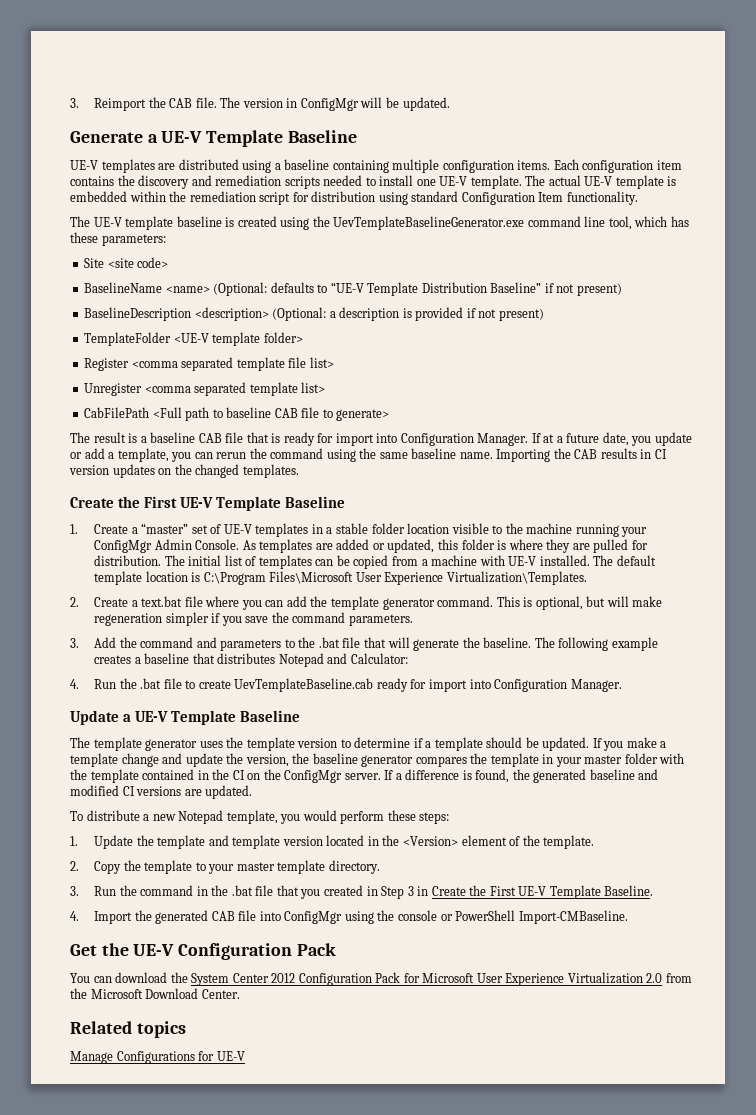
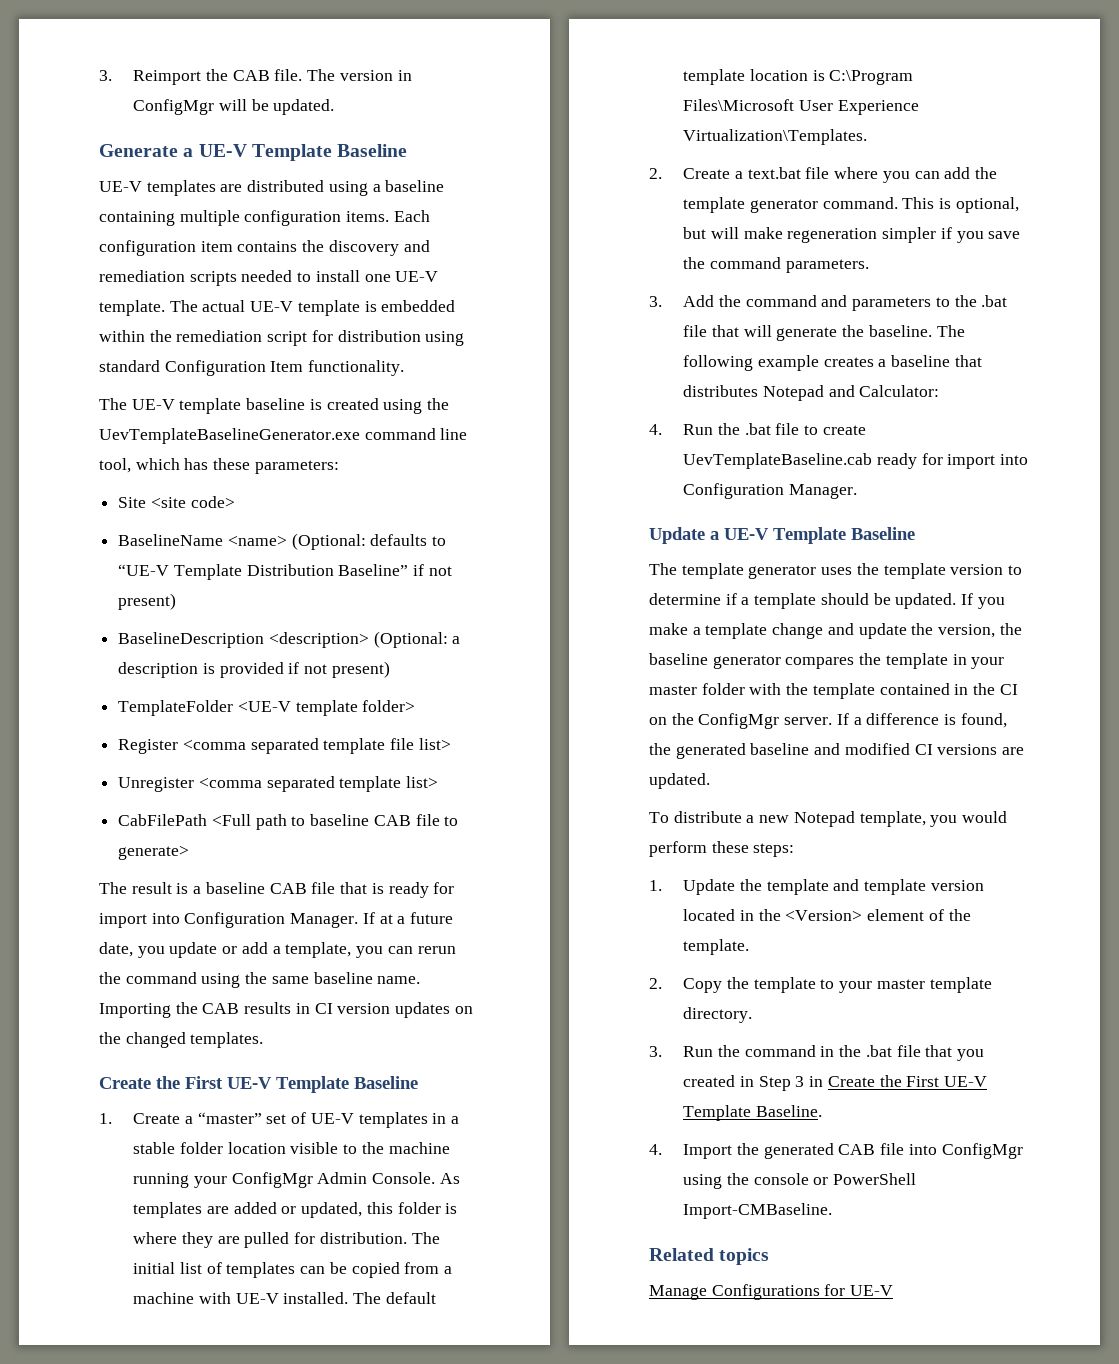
[70,943,336,960] [70,972,692,986] [70,988,240,999] // Get the UE-V Configuration Pack // You can download the System Center 2012 Configuration Pack for Microsoft User Experience Virtualization 2.0 from the Microsoft Download Center. -> (833, 1211) none

